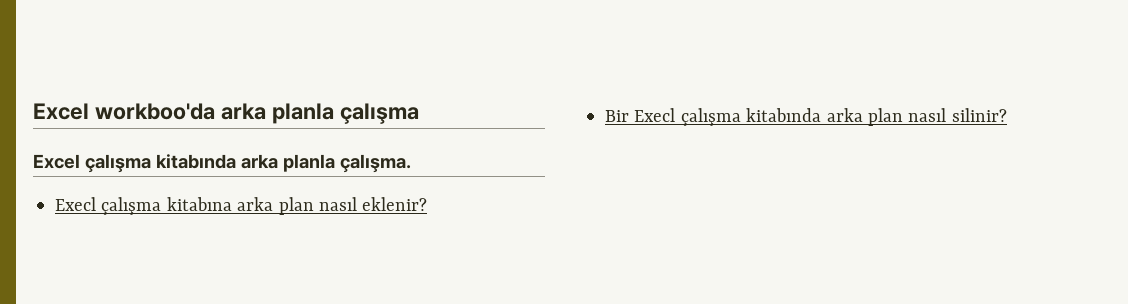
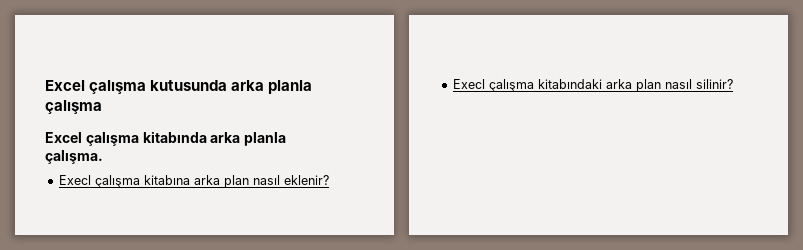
[33,103,215,120] Excel workboo'da -> [45,80,228,94] Excel çalışma kutusunda
[605,108,822,126] Bir Execl çalışma kitabında -> [452,79,602,92] Execl çalışma kitabındaki

